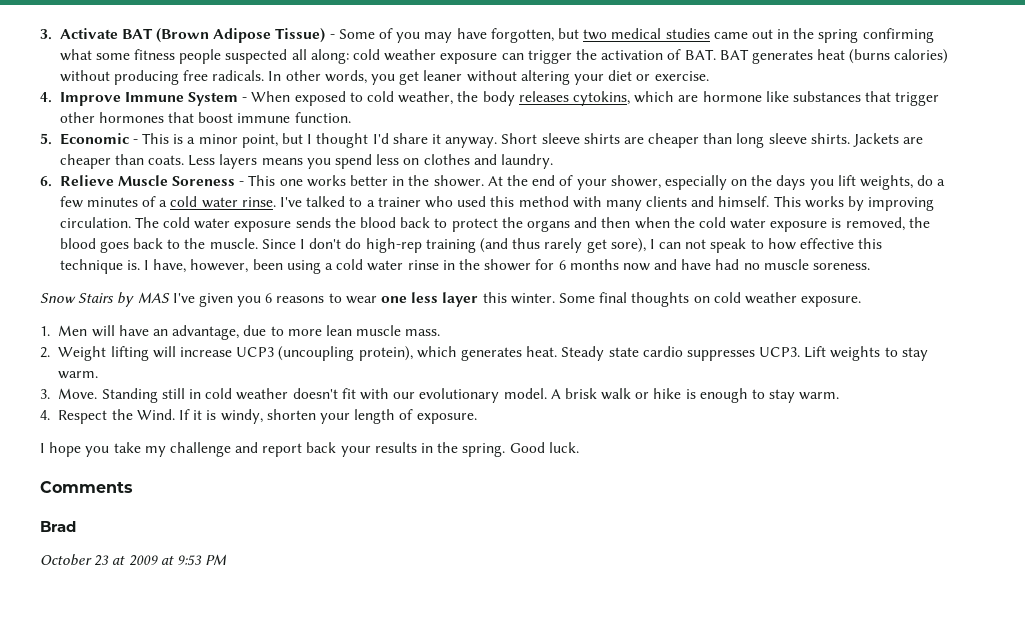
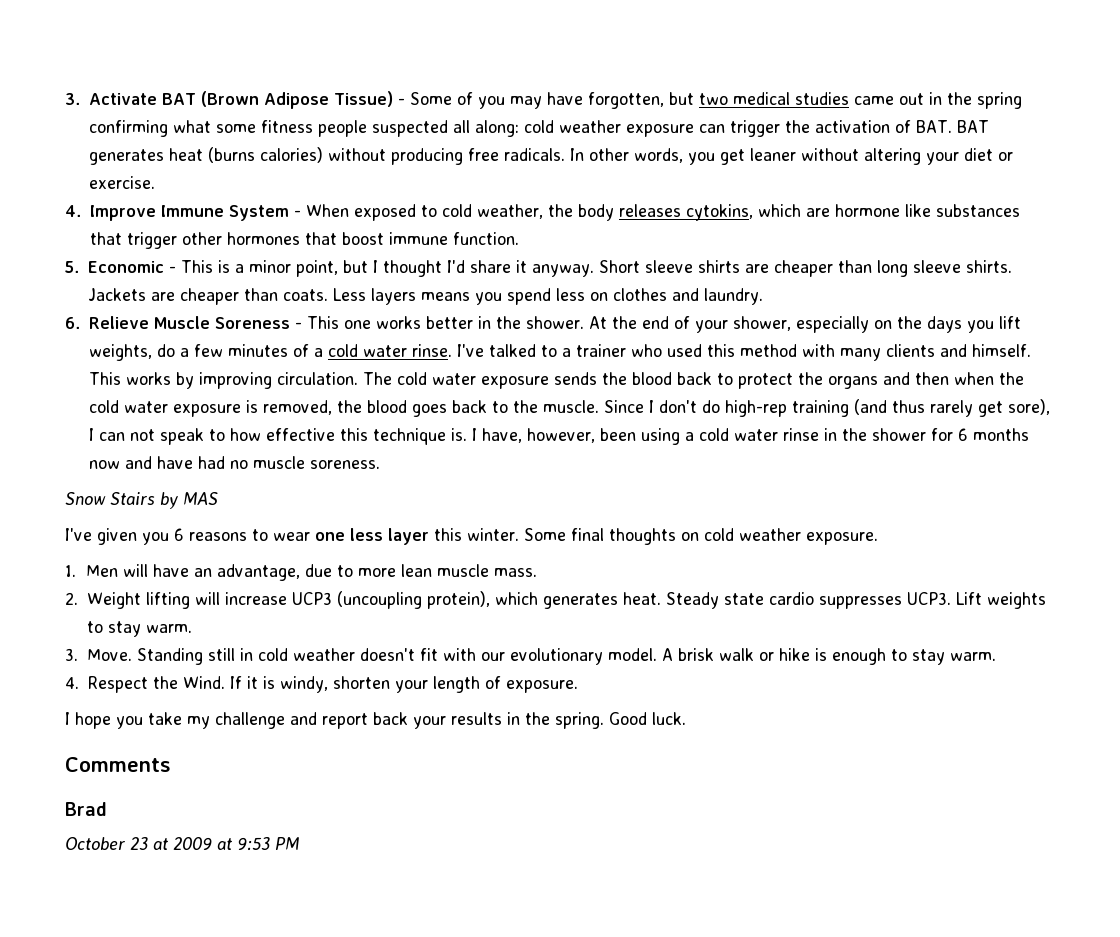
(170, 297) none -> (218, 498) //

